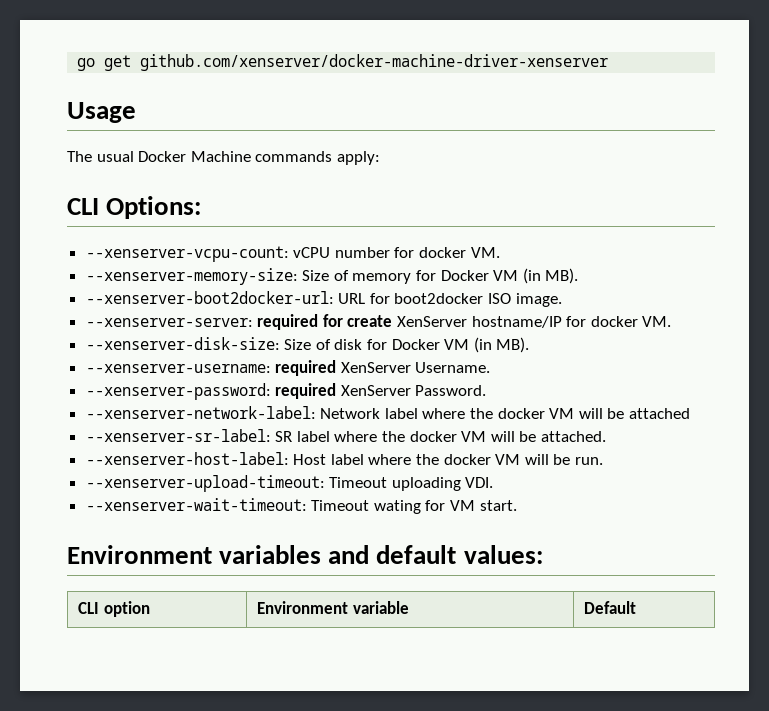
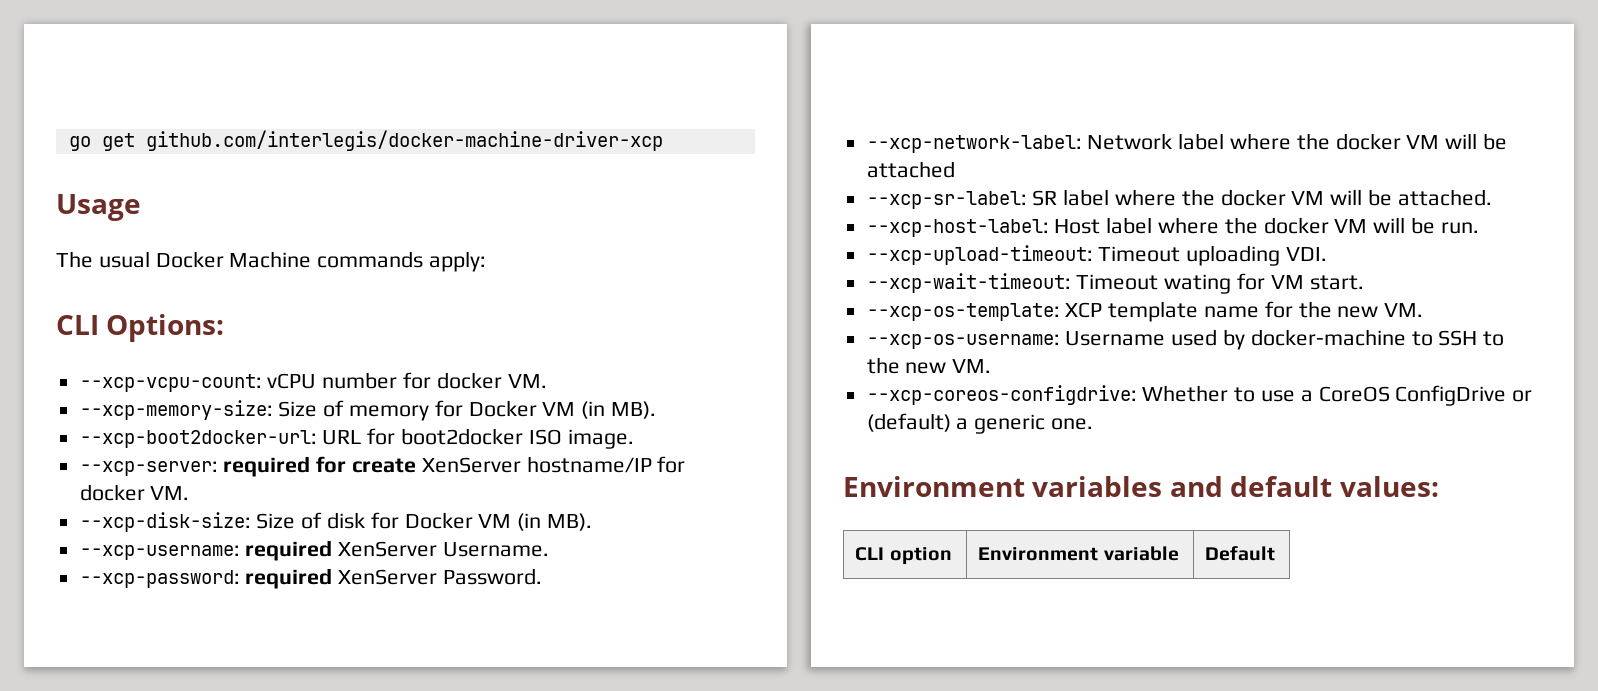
[140,54,609,71] github.com/xenserver/docker-machine-driver-xenserver -> [145,130,663,151] github.com/interlegis/docker-machine-driver-xcp
[85,246,289,262] --xenserver-vcpu-count: -> [79,374,262,392] --xcp-vcpu-count:
[85,268,298,285] --xenserver-memory-size: -> [79,400,273,420] --xcp-memory-size:
[85,291,334,304] --xenserver-boot2docker-url: -> [79,430,317,448] --xcp-boot2docker-url:
[85,318,253,327] --xenserver-server: -> [79,461,218,476] --xcp-server:
[85,337,280,350] --xenserver-disk-size: -> [79,512,251,532] --xcp-disk-size:
[85,364,271,373] --xenserver-username: -> [79,545,240,560] --xcp-username:
[85,383,271,400] --xenserver-password: -> [79,570,240,588] --xcp-password:
[85,406,316,419] --xenserver-network-label: -> [866,135,1082,153] --xcp-network-label:
[85,429,271,442] --xenserver-sr-label: -> [866,191,1027,209] --xcp-sr-label:
[85,452,289,465] --xenserver-host-label: -> [866,219,1049,237] --xcp-host-label:
[85,475,325,492] --xenserver-upload-timeout: -> [866,245,1093,265] --xcp-upload-timeout:
[85,498,307,511] --xenserver-wait-timeout: -> [866,273,1071,293] --xcp-wait-timeout:
(517, 505) none -> [866,301,1424,322] [866,329,1505,350] [866,357,992,374] [866,385,1533,406] [866,413,1094,434] // --xcp-os-template: XCP template name for the new VM. // --xcp-os-username: Username used by docker-machine to SSH to the new VM. // --xcp-coreos-configdrive: Whether to use a CoreOS ConfigDrive or (default) a generic one.

